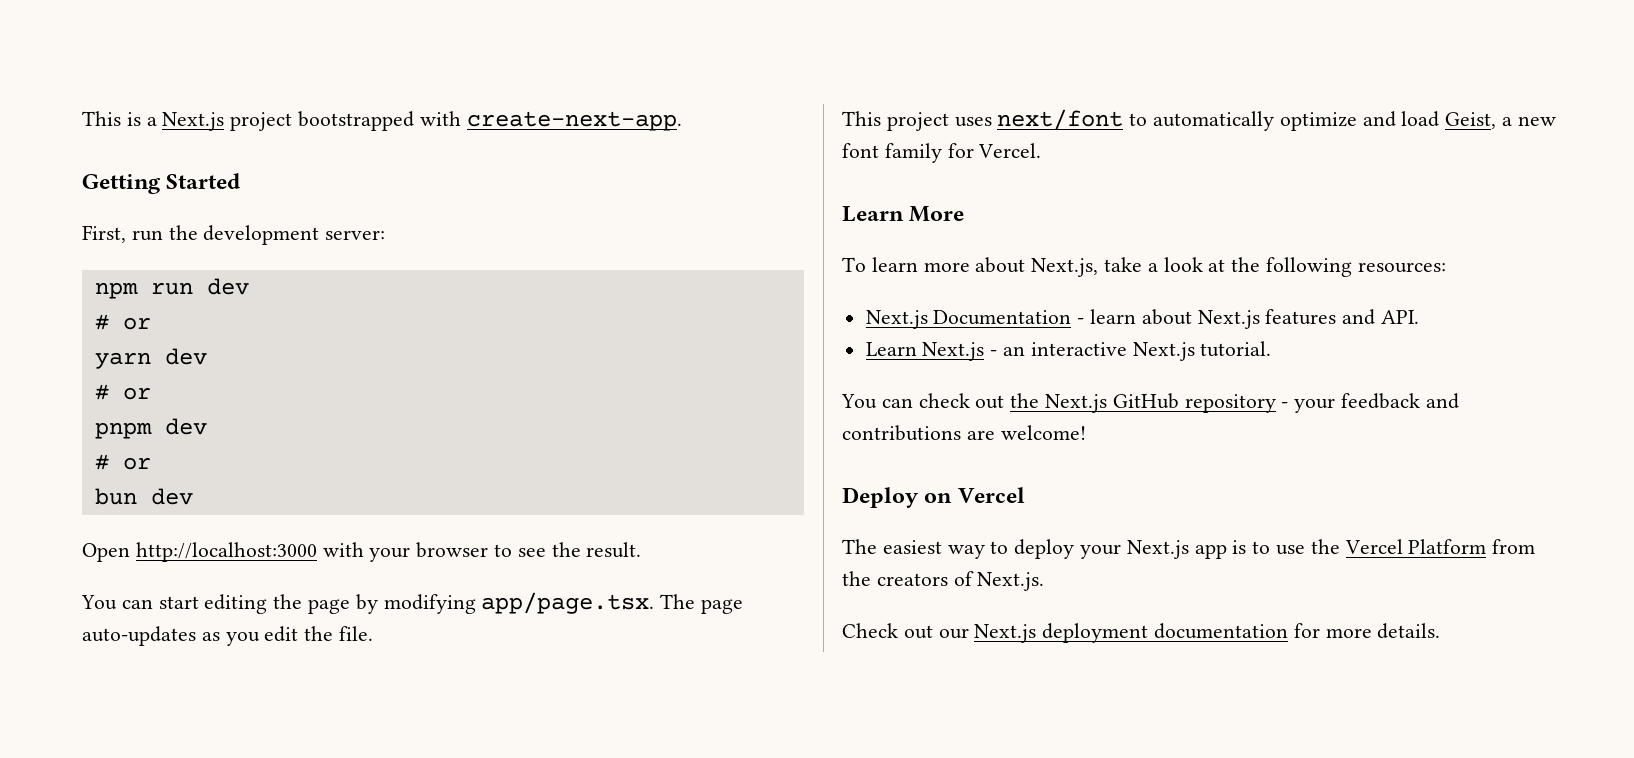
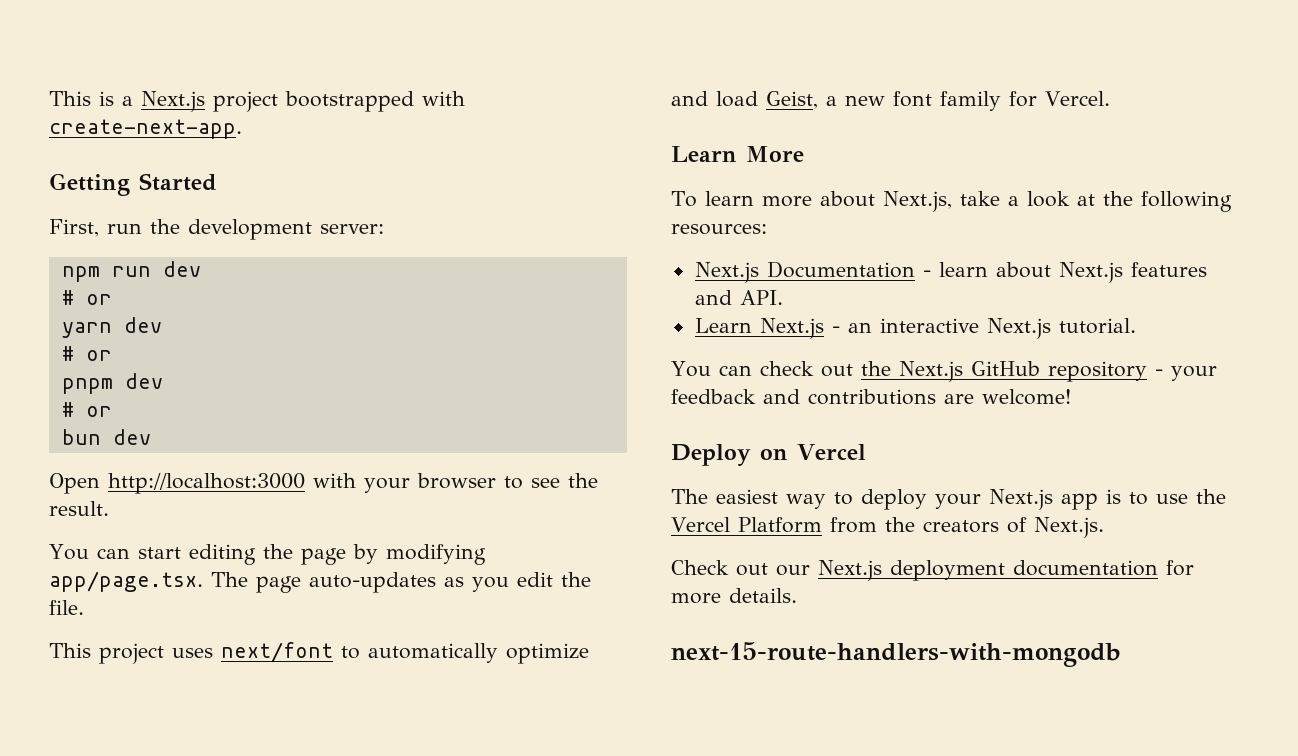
(1441, 631) none -> [671,642,1121,667] // next-15-route-handlers-with-mongodb

